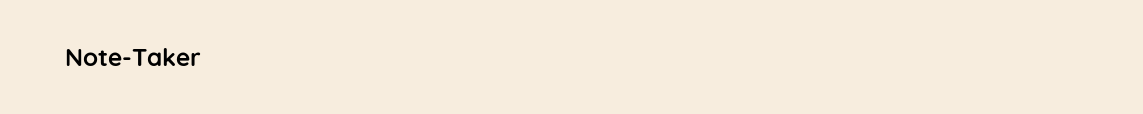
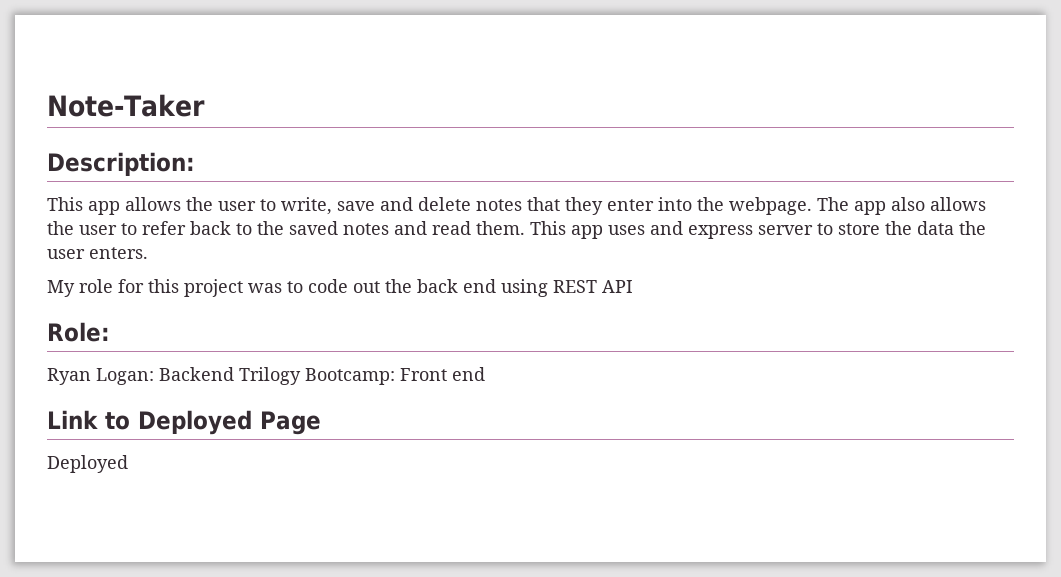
(201, 57) none -> [47,152,195,176] [47,197,986,215] [47,221,986,239] [47,247,148,259] [47,279,633,297] [47,322,110,342] [47,367,485,385] [47,410,321,435] [47,455,128,473] // Description: // This app allows the user to write, save and delete notes that they enter into the webpage. The app also allows the user to refer back to the saved notes and read them. This app uses and express server to store the data the user enters. // My role for this project was to code out the back end using REST API // Role: // Ryan Logan: Backend Trilogy Bootcamp: Front end // Link to Deployed Page // Deployed

